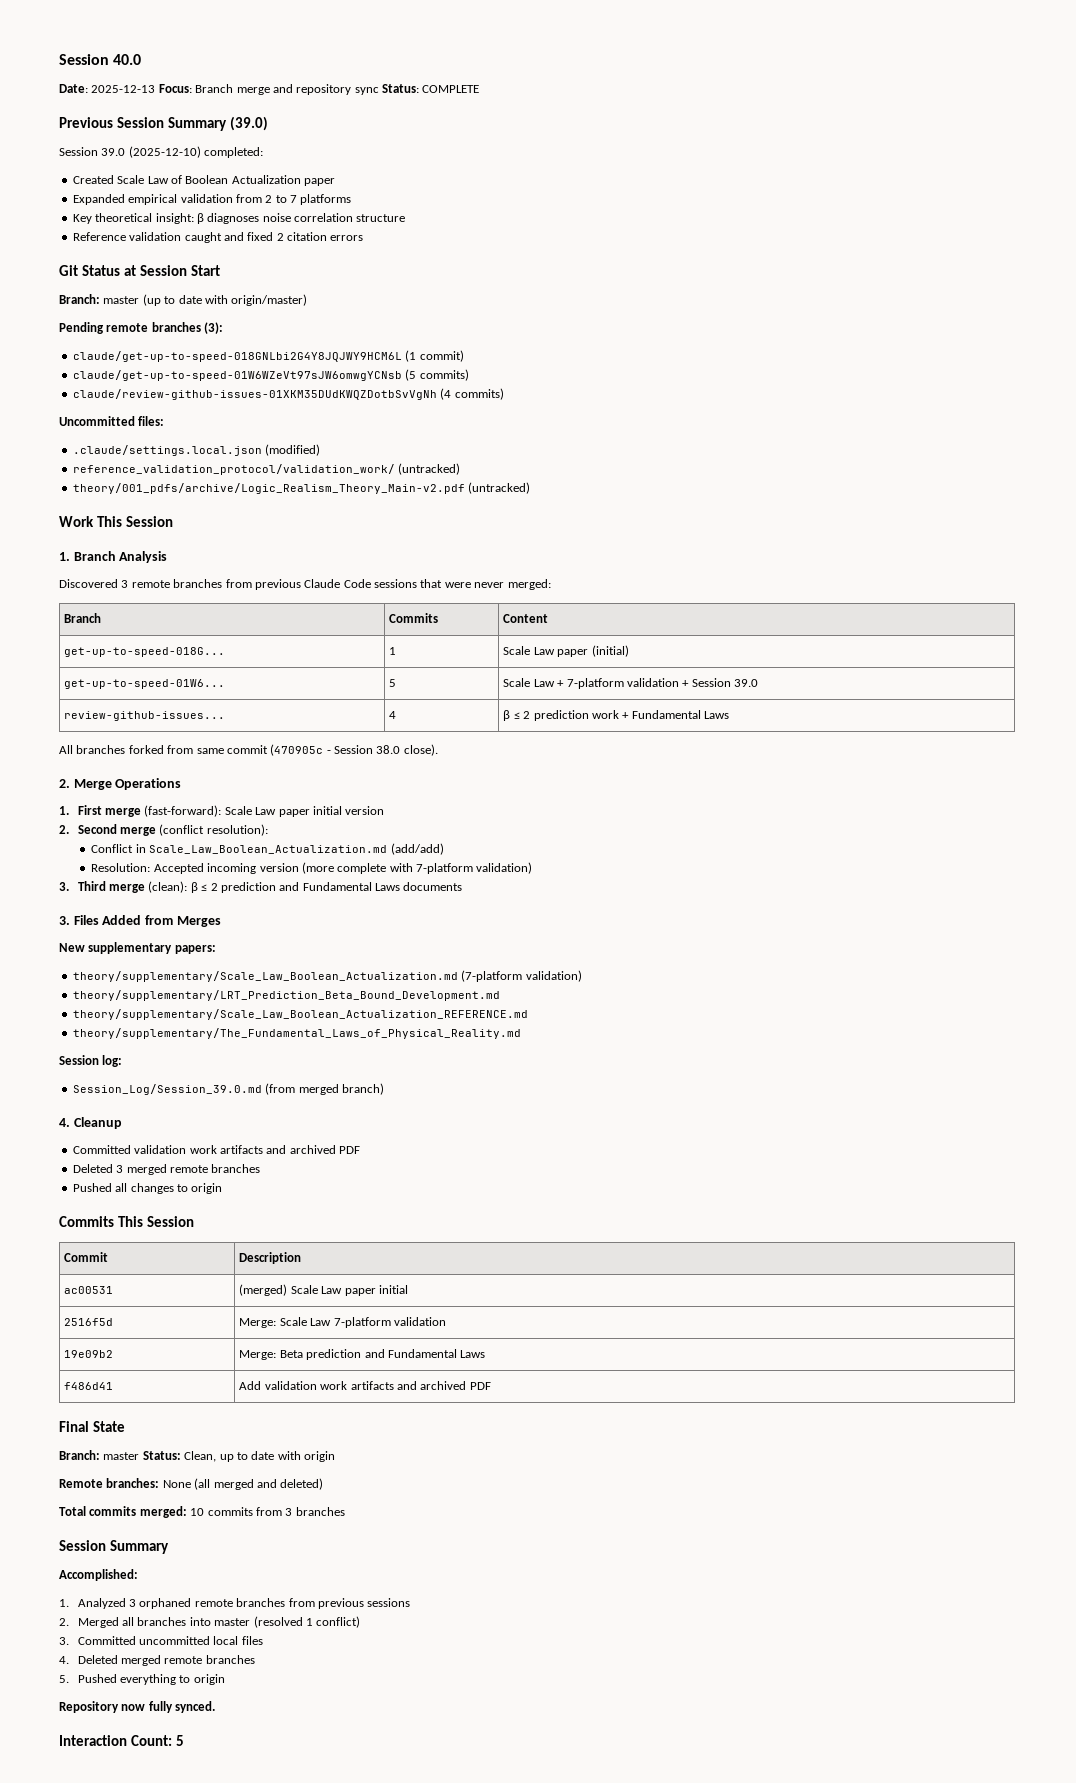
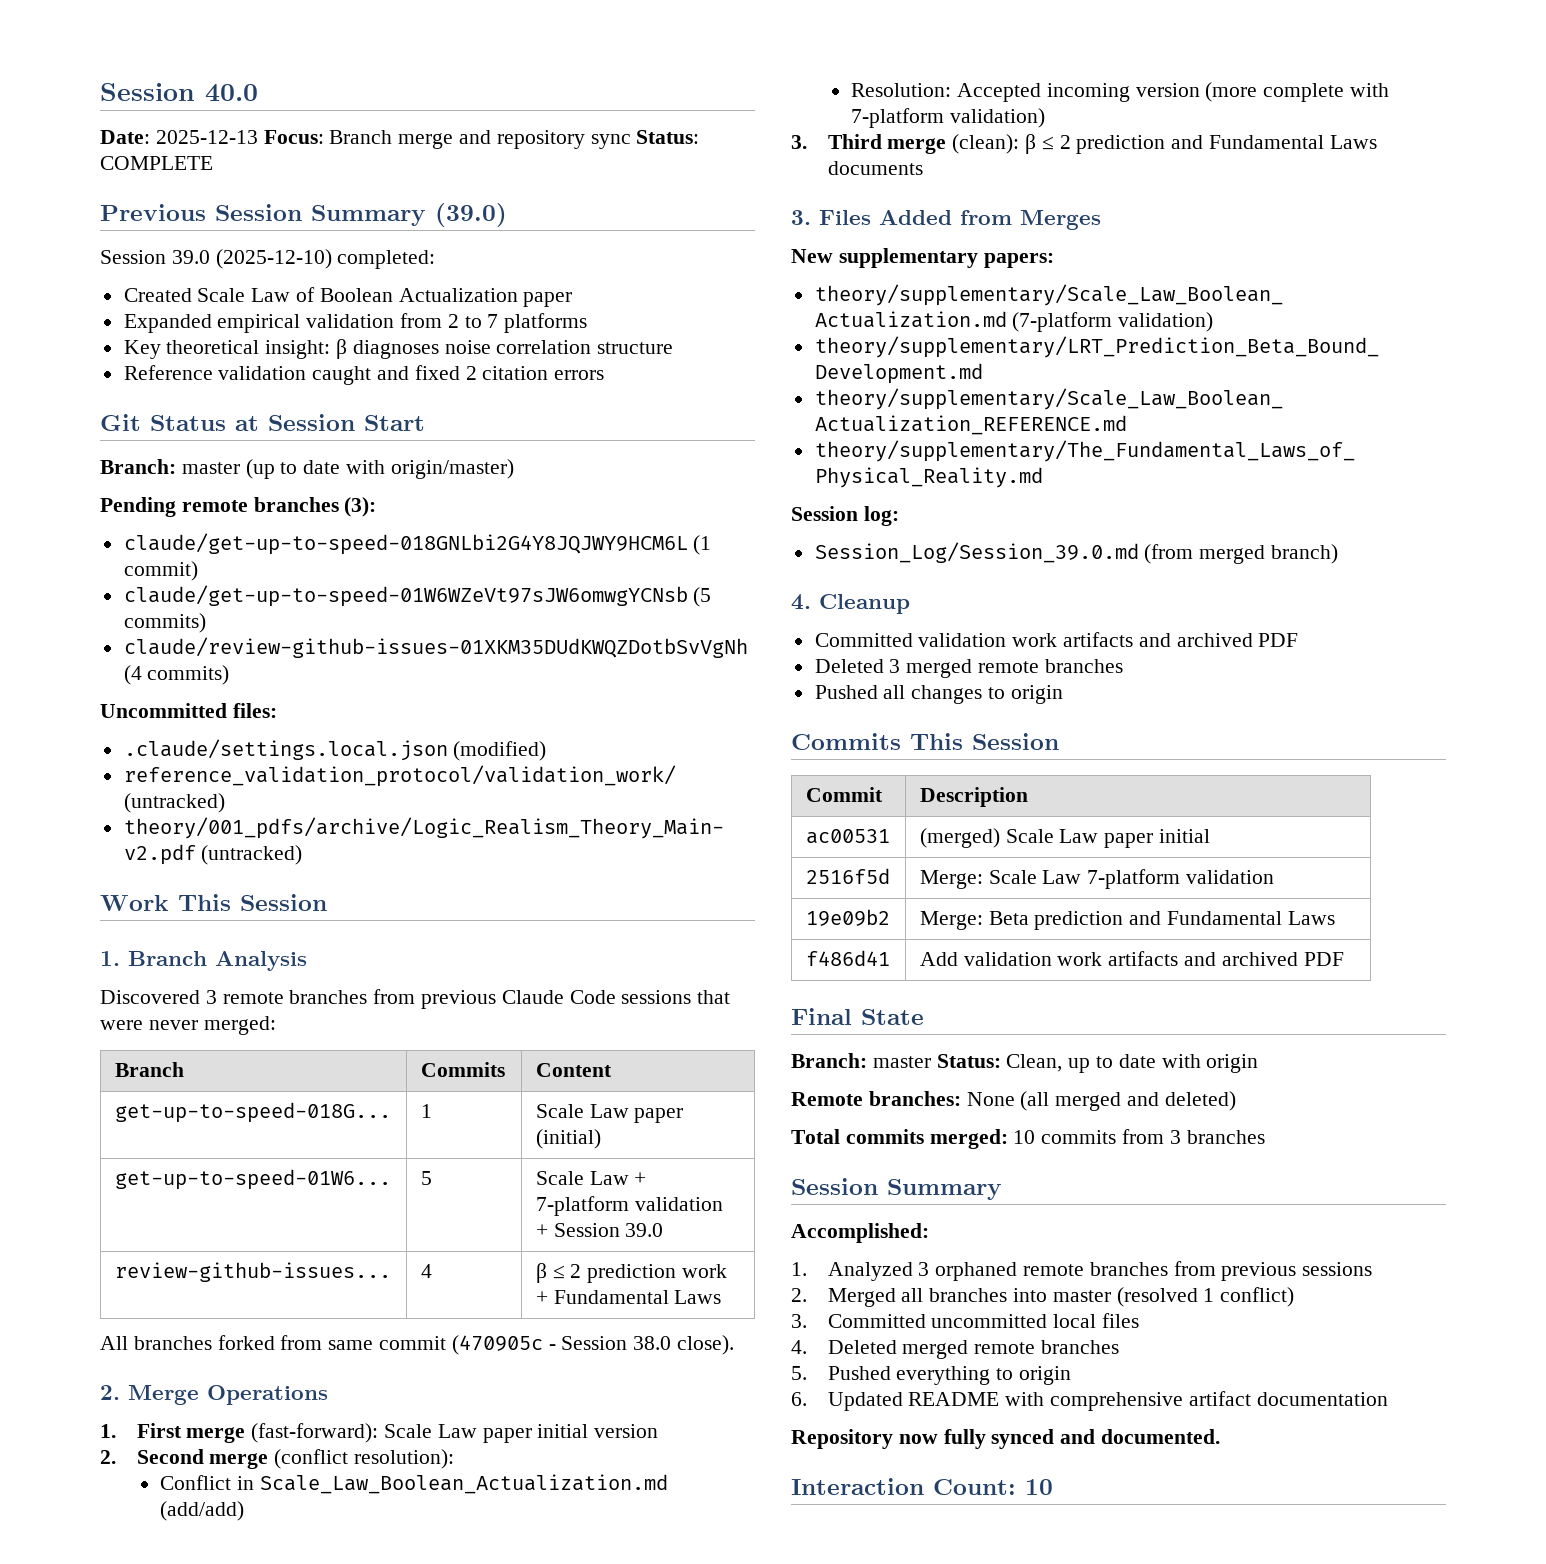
(225, 1679) none -> [791,1391,1388,1411] // 6. Updated README with comprehensive artifact documentation
[175,1701,216,1713] synced. -> [991,1429,1221,1449] synced and documented.
[175,1735,184,1746] 5 -> [1025,1479,1053,1495] 10

